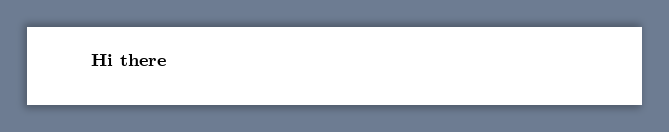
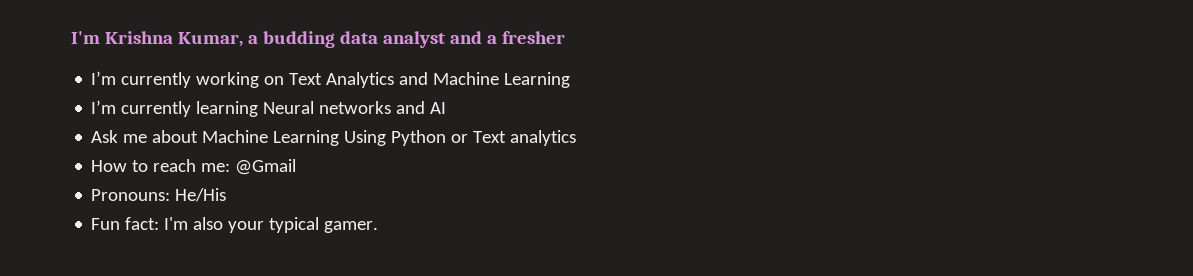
[91,54,166,66] Hi there -> [71,31,565,48] [91,71,571,88] [91,100,447,117] [91,130,577,146] [91,159,297,175] [91,188,227,202] [91,217,379,233] I'm Krishna Kumar, a budding data analyst and a fresher // I’m currently working on Text Analytics and Machine Learning // I’m currently learning Neural networks and AI // Ask me about Machine Learning Using Python or Text analytics // How to reach me: @Gmail // Pronouns: He/His // Fun fact: I'm also your typical gamer.

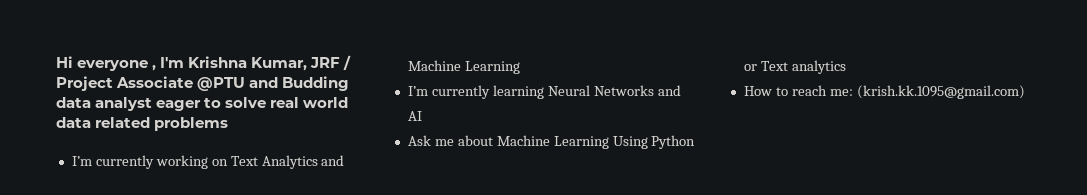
[71,31,565,48] I'm Krishna Kumar, a budding data analyst and a fresher -> [56,55,352,71] [56,76,350,91] [56,97,349,111] [56,117,229,131] Hi everyone , I'm Krishna Kumar, JRF / Project Associate @PTU and Budding data analyst eager to solve real world data related problems
[319,101,392,114] networks -> [593,85,654,96] Networks
[235,159,297,175] [91,188,227,202] [91,217,379,233] @Gmail // Pronouns: He/His // Fun fact: I'm also your typical gamer. -> [856,85,1025,99] (krish.kk.1095@gmail.com)

